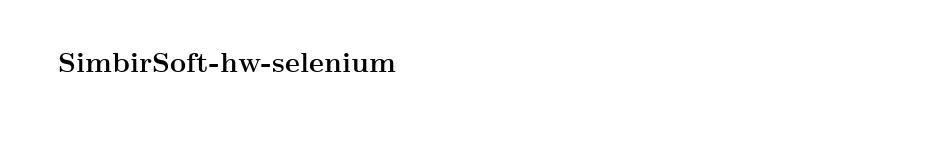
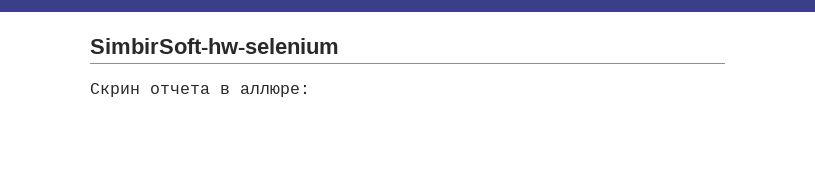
(396, 62) none -> [90,83,310,97] // Скрин отчета в аллюре:

